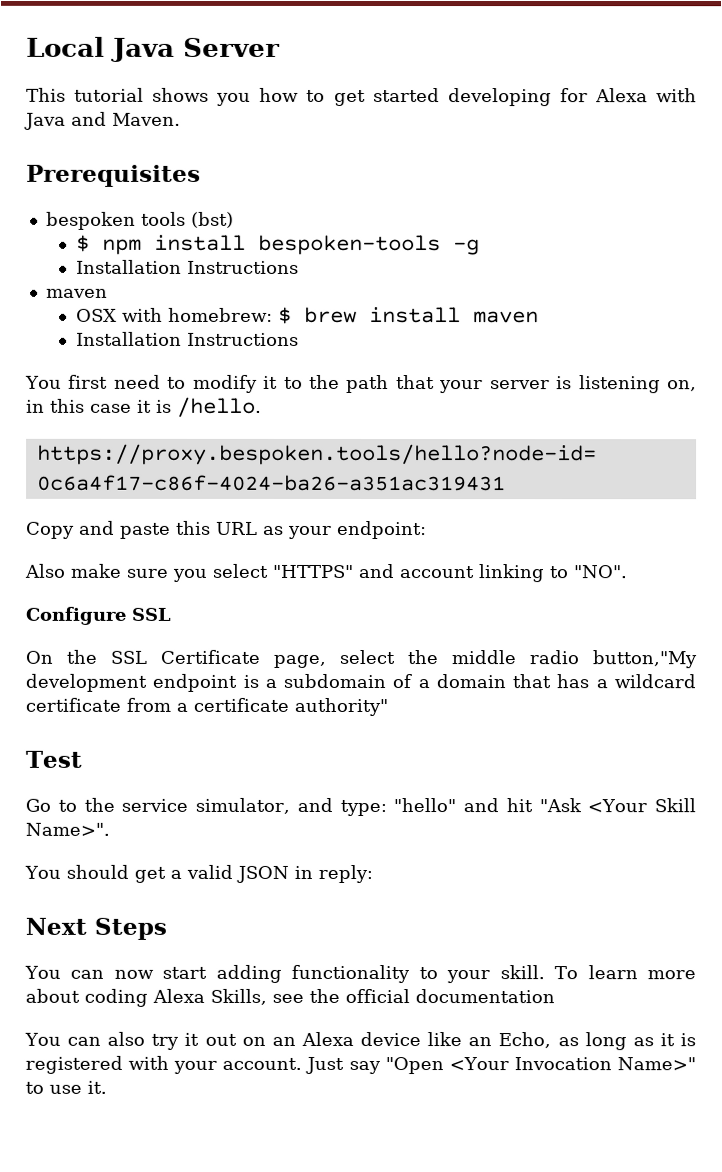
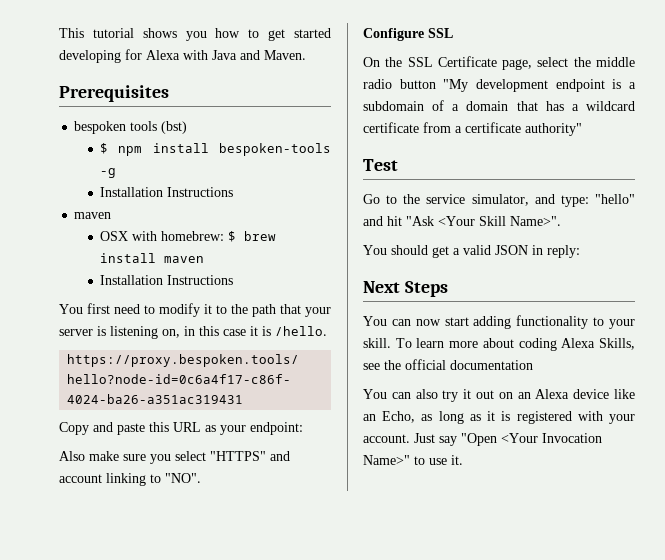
[26,36,280,62] Local Java Server // -> (59, 33) none
[592,650,697,669] button,"My -> [399,79,469,92] button "My

